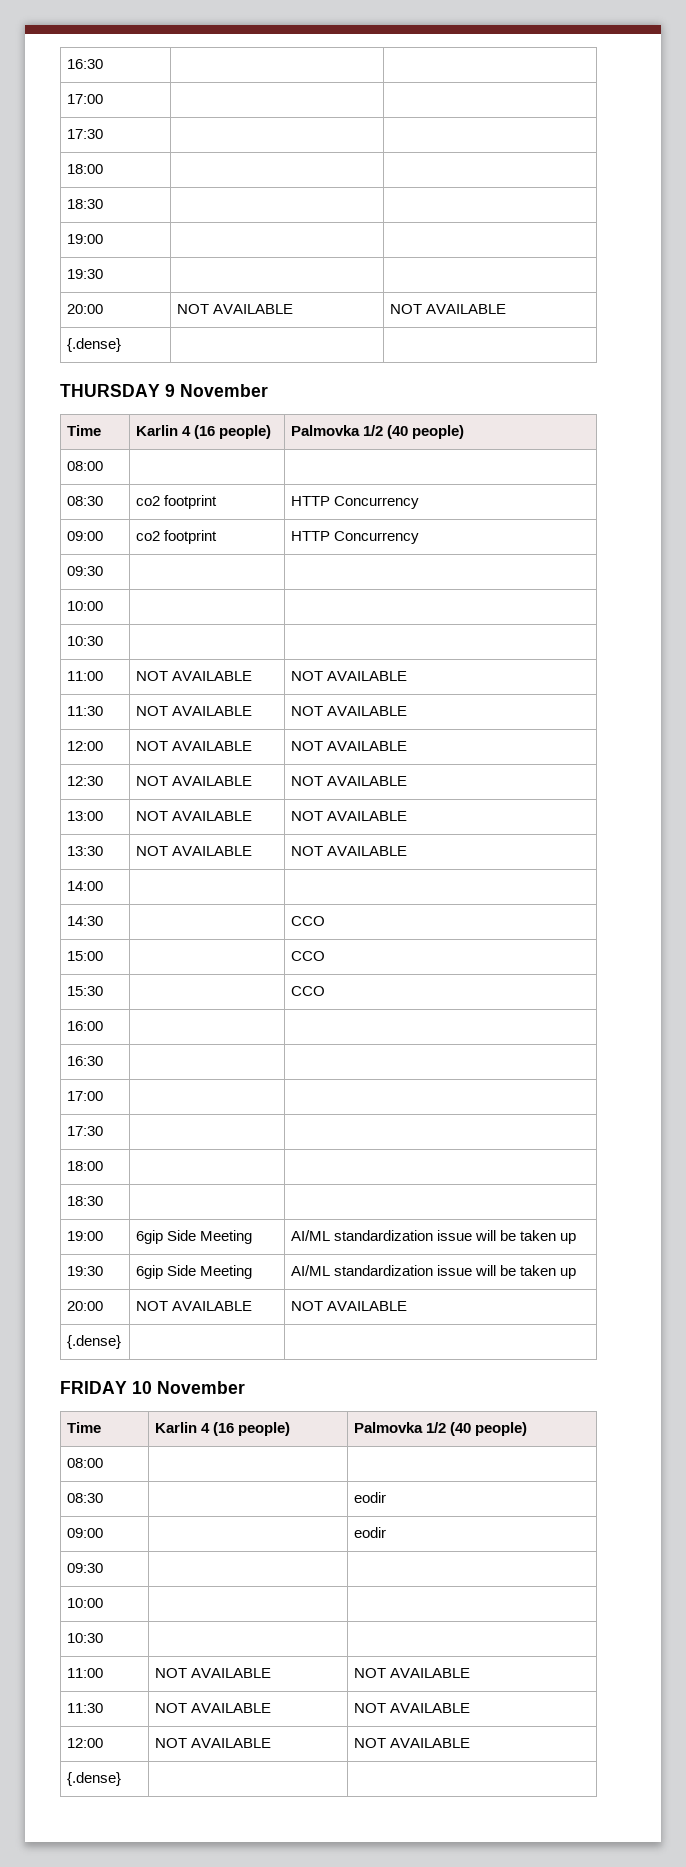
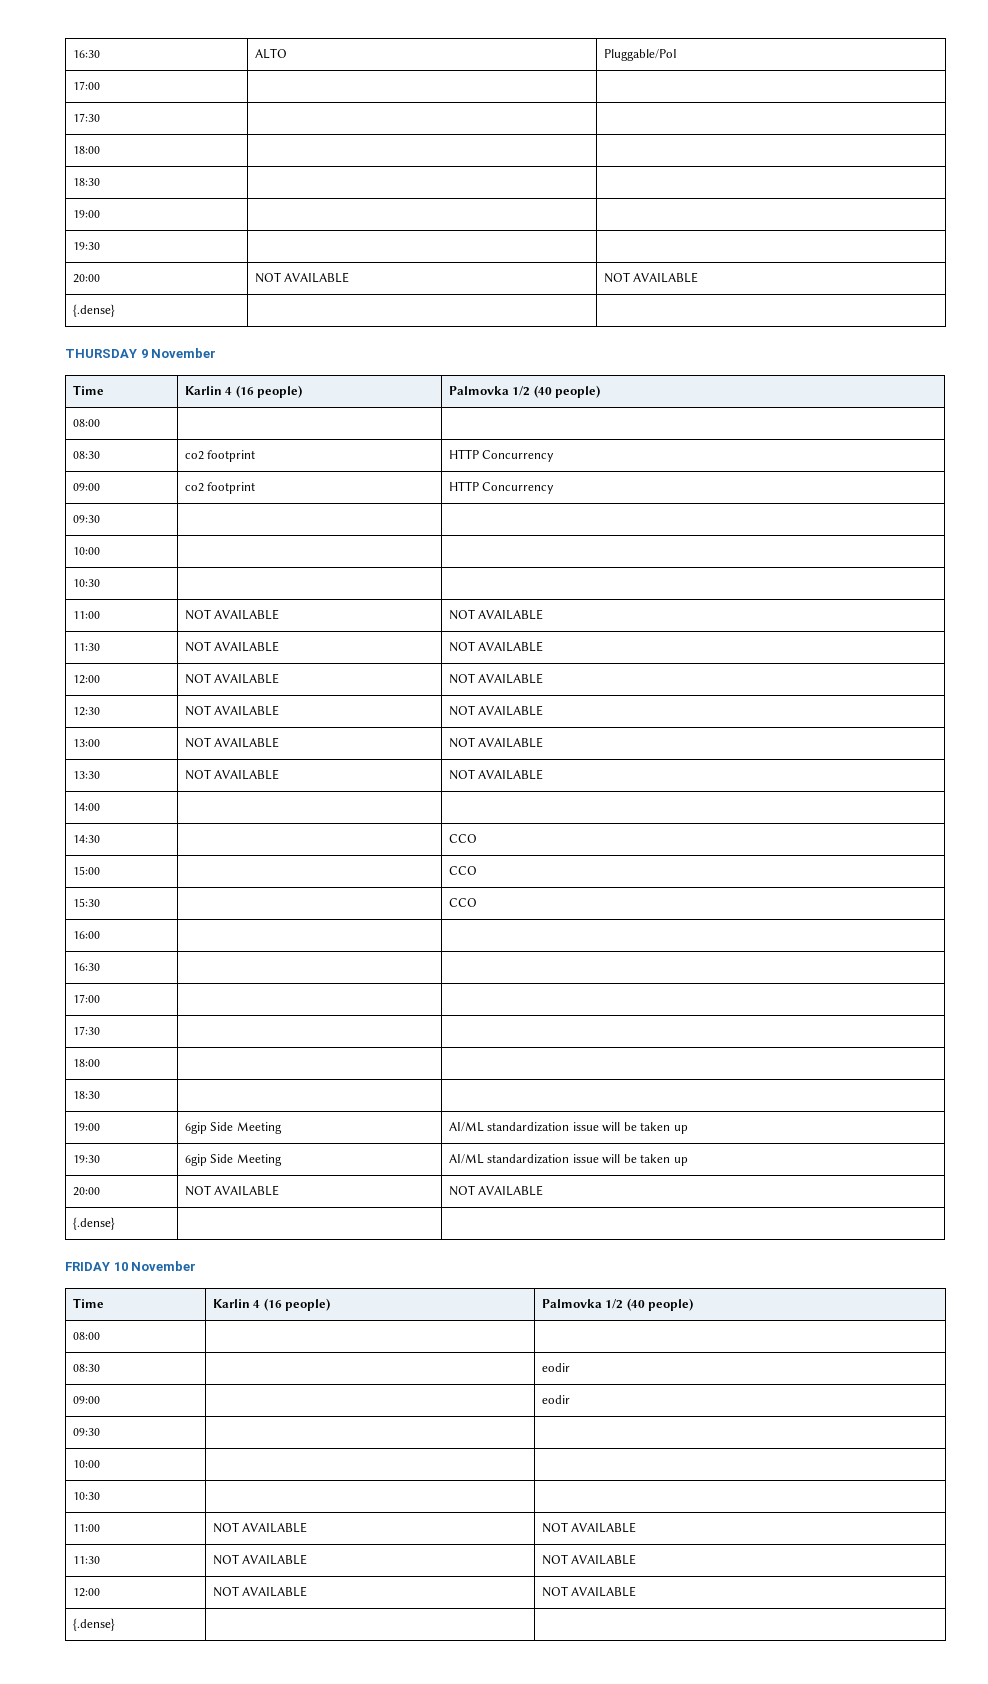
[66,59,103,69] 16:30 | | -> [72,50,100,58] [254,48,287,59] [603,49,677,61] 16:30 | ALTO | Pluggable/PoI

